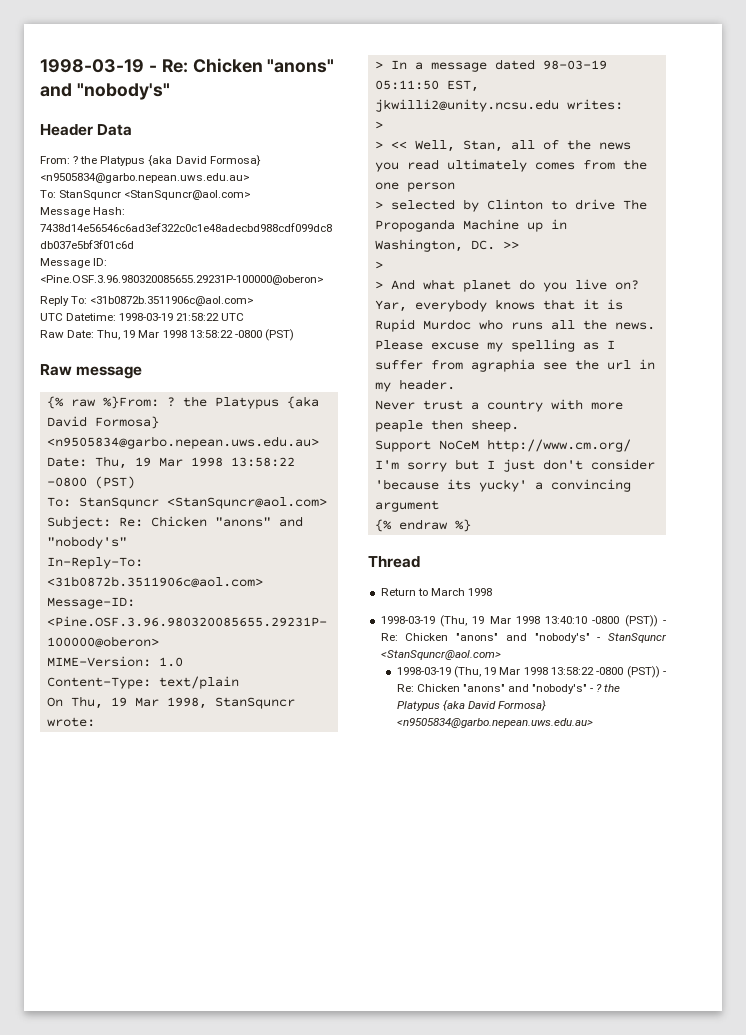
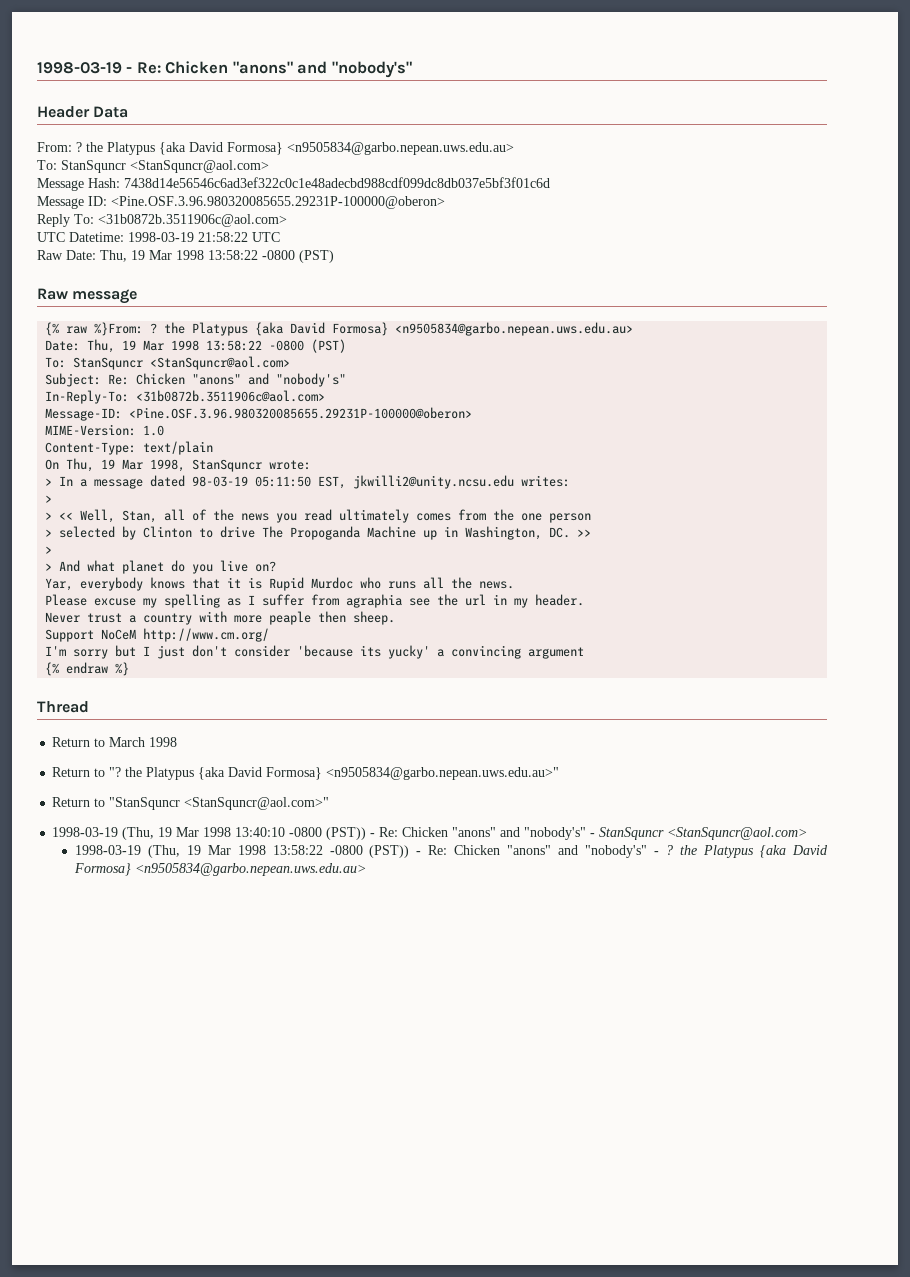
(492, 592) none -> [52,767,560,780] [52,797,330,810] // Return to "? the Platypus {aka David Formosa} <n9505834@garbo.nepean.uws.edu.au>" // Return to "StanSquncr <StanSquncr@aol.com>"

